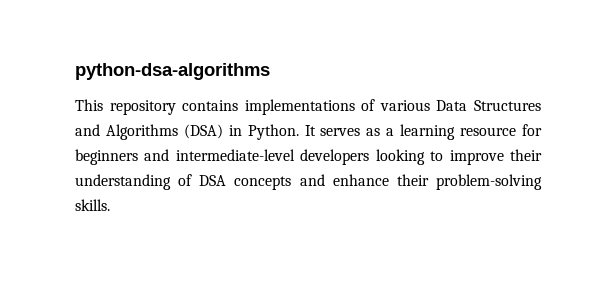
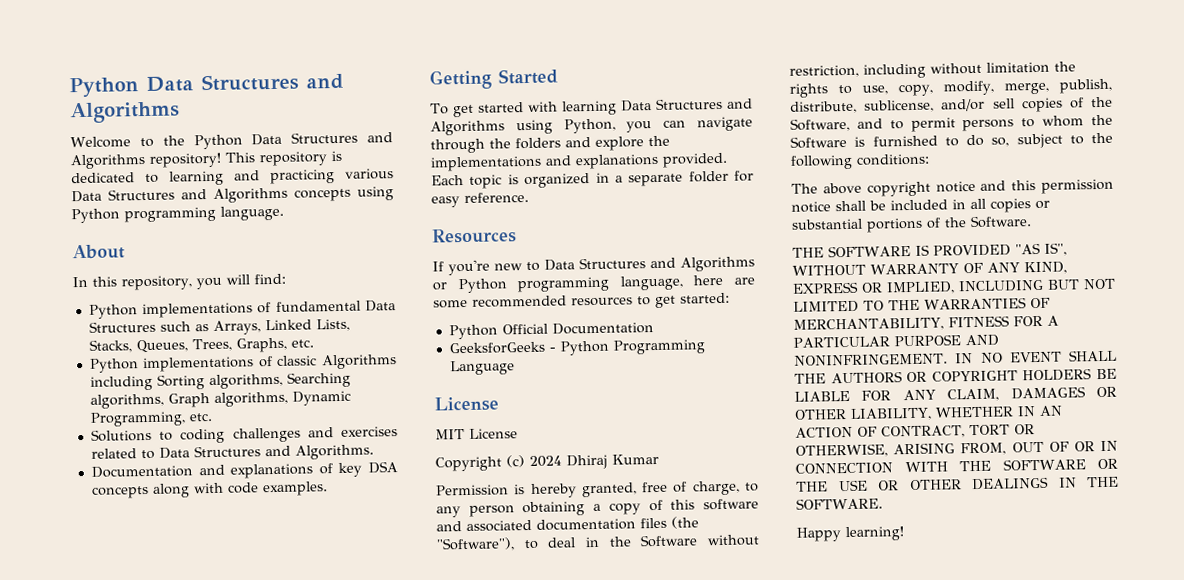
[75,63,270,80] [75,99,376,115] python-dsa-algorithms // This repository contains implementations of -> [69,73,344,98] [70,101,180,124] [70,131,393,150] [70,150,342,170] [71,169,335,186] Python Data Structures and Algorithms // Welcome to the Python Data Structures and Algorithms repository! This repository is dedicated to learning and practicing
[183,124,543,140] [75,149,542,165] [75,174,542,190] [75,199,110,211] (DSA) in Python. It serves as a learning resource for beginners and intermediate-level developers looking to improve their understanding of DSA concepts and enhance their problem-solving skills. -> [294,186,394,202] [71,205,284,224] [72,244,125,260] [72,273,286,291] [88,300,396,319] [88,318,350,335] [88,337,314,354] [89,354,397,373] [89,371,351,391] [89,390,351,409] [89,411,213,427] [90,426,398,444] [90,444,374,460] [90,461,399,479] [91,481,328,499] [429,68,558,90] [430,97,753,118] [430,116,753,136] [430,135,670,154] [430,152,728,172] [431,170,754,189] [431,191,529,208] [432,228,517,244] [432,256,755,276] [432,274,755,294] [433,292,730,309] [448,322,654,340] [448,339,706,356] [449,360,515,376] [434,396,499,412] [435,428,518,440] [435,453,659,472] [436,480,759,498] [436,498,759,518] [436,516,699,532] [436,534,760,552] [789,61,1076,79] [789,78,1112,98] [790,96,1113,114] [790,114,1113,132] [790,132,1113,149] [790,153,930,170] [791,178,1114,197] [791,198,1050,213] [791,215,1032,233] [792,242,1067,258] [792,261,1067,276] [792,278,1116,295] [793,297,1050,313] [793,315,1059,332] [793,334,999,348] [794,349,1117,366] [794,368,1117,384] [794,386,1117,402] [794,405,1063,421] [795,424,1035,439] [795,440,1118,458] [795,458,1118,474] [796,476,1119,492] [796,497,883,510] [796,526,904,542] concepts using Python programming language. // About // In this repository, you will find: // Python implementations of fundamental Data Structures such as Arrays, Linked Lists, Stacks, Queues, Trees, Graphs, etc. // Python implementations of classic Algorithms including Sorting algorithms, Searching algorithms, Graph algorithms, Dynamic Programming, etc. // Solutions to coding challenges and exercises related to Data Structures and Algorithms. // Documentation and explanations of key DSA concepts along with code examples. // Getting Started // To get started with learning Data Structures and Algorithms using Python, you can navigate through the folders and explore the implementations and explanations provided. Each topic is organized in a separate folder for easy reference. // Resources // If you're new to Data Structures and Algorithms or Python programming language, here are some recommended resources to get started: // Python Official Documentation // GeeksforGeeks - Python Programming Language // License // MIT License // Copyright (c) 2024 Dhiraj Kumar // Permission is hereby granted, free of charge, to any person obtaining a copy of this software and associated documentation files (the "Software"), to deal in the Software without restriction, including without limitation the rights to use, copy, modify, merge, publish, distribute, sublicense, and/or sell copies of the Software, and to permit persons to whom the Software is furnished to do so, subject to the following conditions: // The above copyright notice and this permission notice shall be included in all copies or substantial portions of the Software. // THE SOFTWARE IS PROVIDED "AS IS", WITHOUT WARRANTY OF ANY KIND, EXPRESS OR IMPLIED, INCLUDING BUT NOT LIMITED TO THE WARRANTIES OF MERCHANTABILITY, FITNESS FOR A PARTICULAR PURPOSE AND NONINFRINGEMENT. IN NO EVENT SHALL THE AUTHORS OR COPYRIGHT HOLDERS BE LIABLE FOR ANY CLAIM, DAMAGES OR OTHER LIABILITY, WHETHER IN AN ACTION OF CONTRACT, TORT OR OTHERWISE, ARISING FROM, OUT OF OR IN CONNECTION WITH THE SOFTWARE OR THE USE OR OTHER DEALINGS IN THE SOFTWARE. // Happy learning!

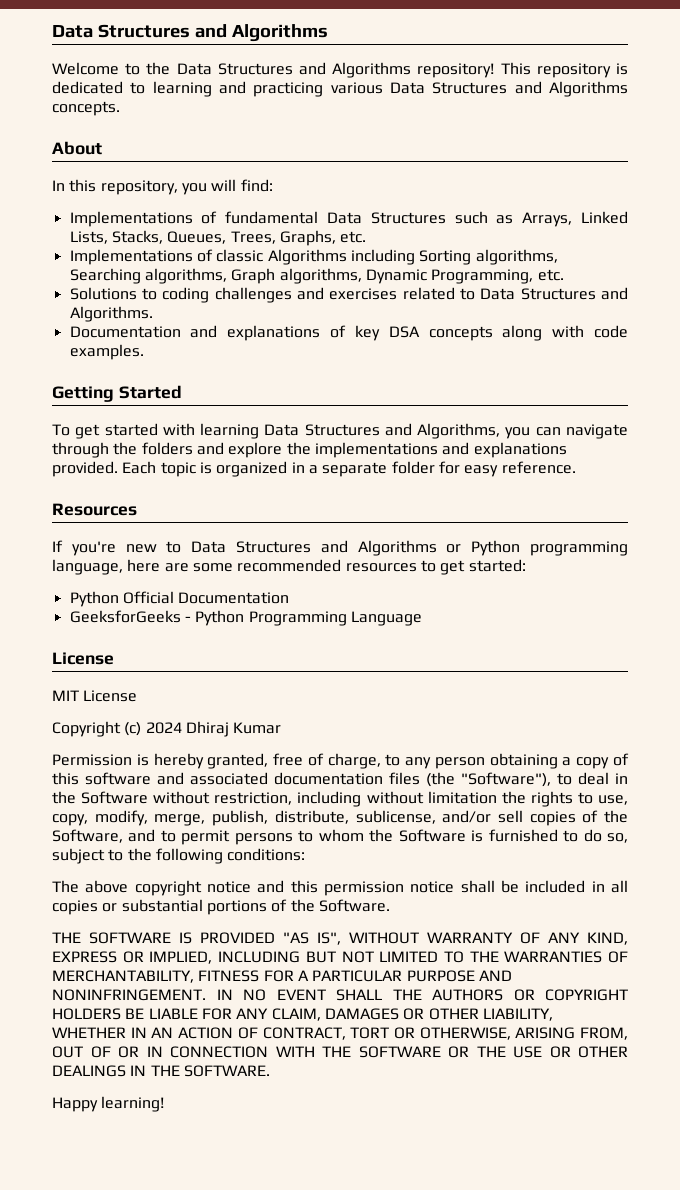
[69,77,139,98] Python -> (52, 31) none
[193,134,243,150] Python -> (171, 68) none
[294,186,394,202] [71,205,284,224] concepts using Python programming language. -> [52,101,120,116] concepts.
[88,302,254,319] Python implementations -> [69,211,193,227] Implementations
[89,356,255,373] Python implementations -> [69,249,193,265] Implementations
[430,118,616,136] Algorithms using Python, -> [417,423,501,439] Algorithms,

